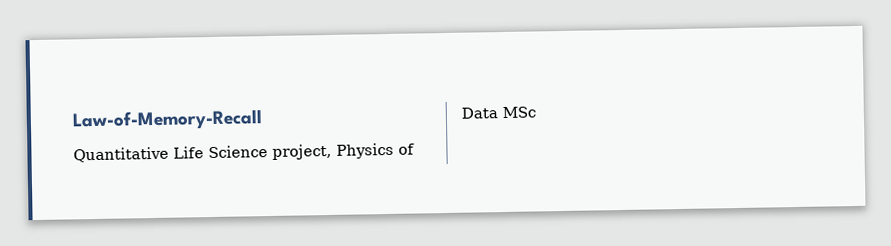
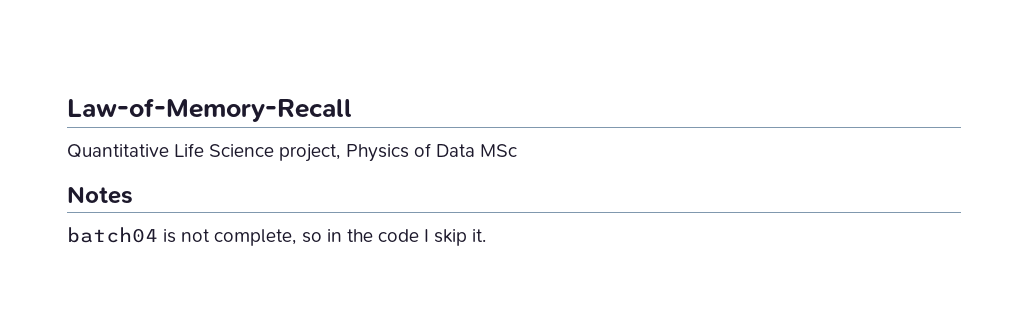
(536, 112) none -> [67,186,133,204] [67,227,487,246] // Notes // batch04 is not complete, so in the code I skip it.

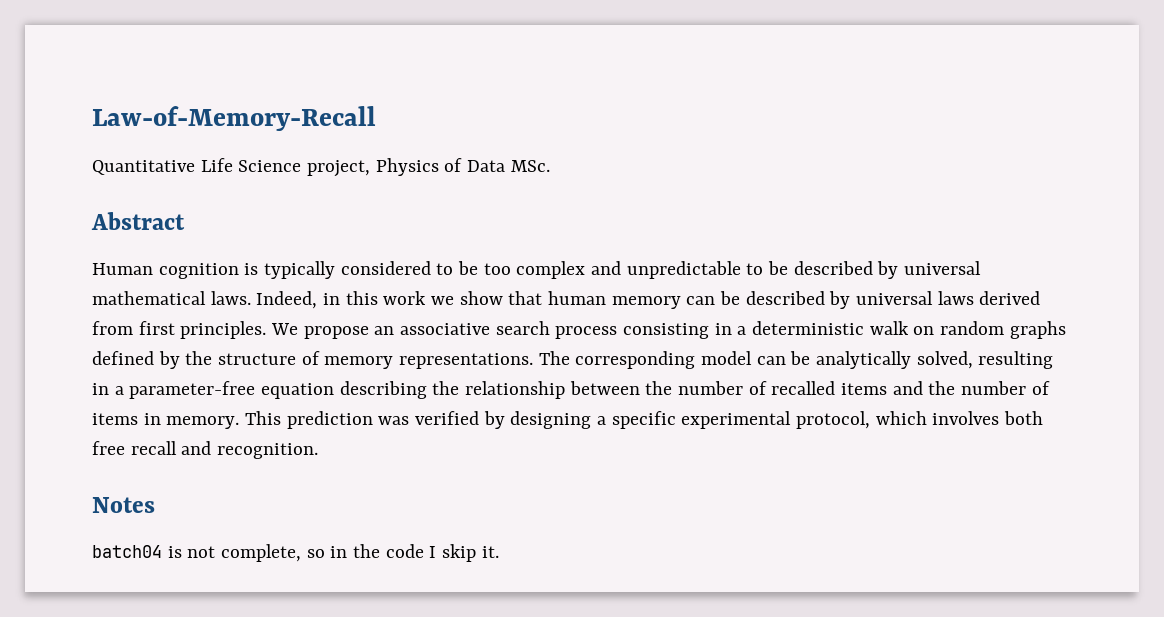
[479,144,517,157] MSc -> [510,160,550,172] [91,212,185,230] [92,261,982,279] [92,291,1041,309] [92,321,1066,339] [92,351,1054,369] [92,381,1050,399] [92,411,1044,429] [92,441,319,459] MSc. // Abstract // Human cognition is typically considered to be too complex and unpredictable to be described by universal mathematical laws. Indeed, in this work we show that human memory can be described by universal laws derived from first principles. We propose an associative search process consisting in a deterministic walk on random graphs defined by the structure of memory representations. The corresponding model can be analytically solved, resulting in a parameter-free equation describing the relationship between the number of recalled items and the number of items in memory. This prediction was verified by designing a specific experimental protocol, which involves both free recall and recognition.

